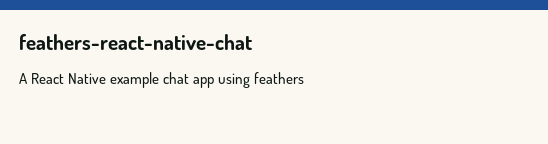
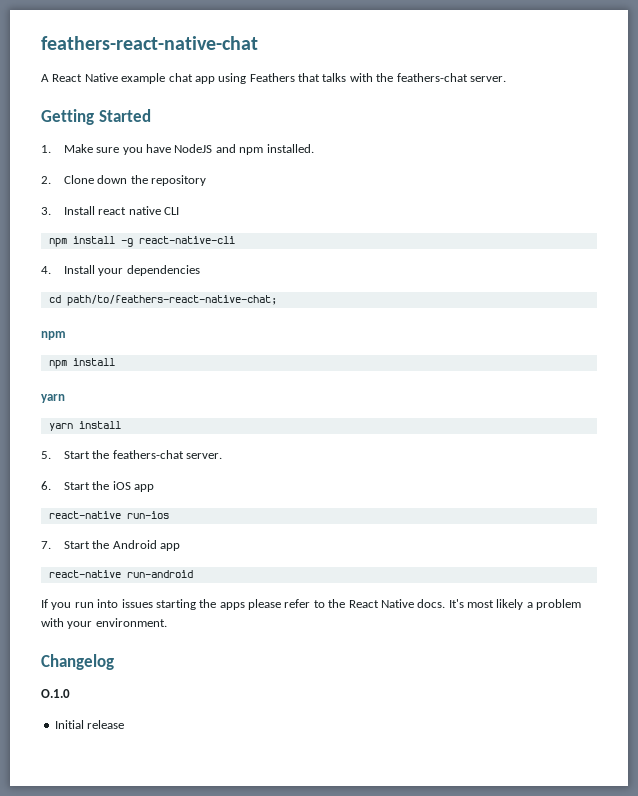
[254,72,305,84] feathers -> [249,73,506,82] [41,109,151,125] [41,144,314,155] [41,175,207,186] [41,206,180,215] [48,236,235,247] [41,265,200,276] [48,295,277,306] [41,331,66,340] [48,358,115,369] [41,394,65,403] [48,421,121,431] [41,450,223,459] [41,481,155,492] [48,511,169,519] [41,540,181,551] [48,570,193,578] [41,599,582,610] [41,618,167,629] [41,654,114,670] [41,689,70,698] [54,720,125,729] Feathers that talks with the feathers-chat server. // Getting Started // 1. Make sure you have NodeJS and npm installed. // 2. Clone down the repository // 3. Install react native CLI // npm install -g react-native-cli // 4. Install your dependencies // cd path/to/feathers-react-native-chat; // npm // npm install // yarn // yarn install // 5. Start the feathers-chat server. // 6. Start the iOS app // react-native run-ios // 7. Start the Android app // react-native run-android // If you run into issues starting the apps please refer to the React Native docs. It's most likely a problem with your environment. // Changelog // O.1.0 // Initial release

